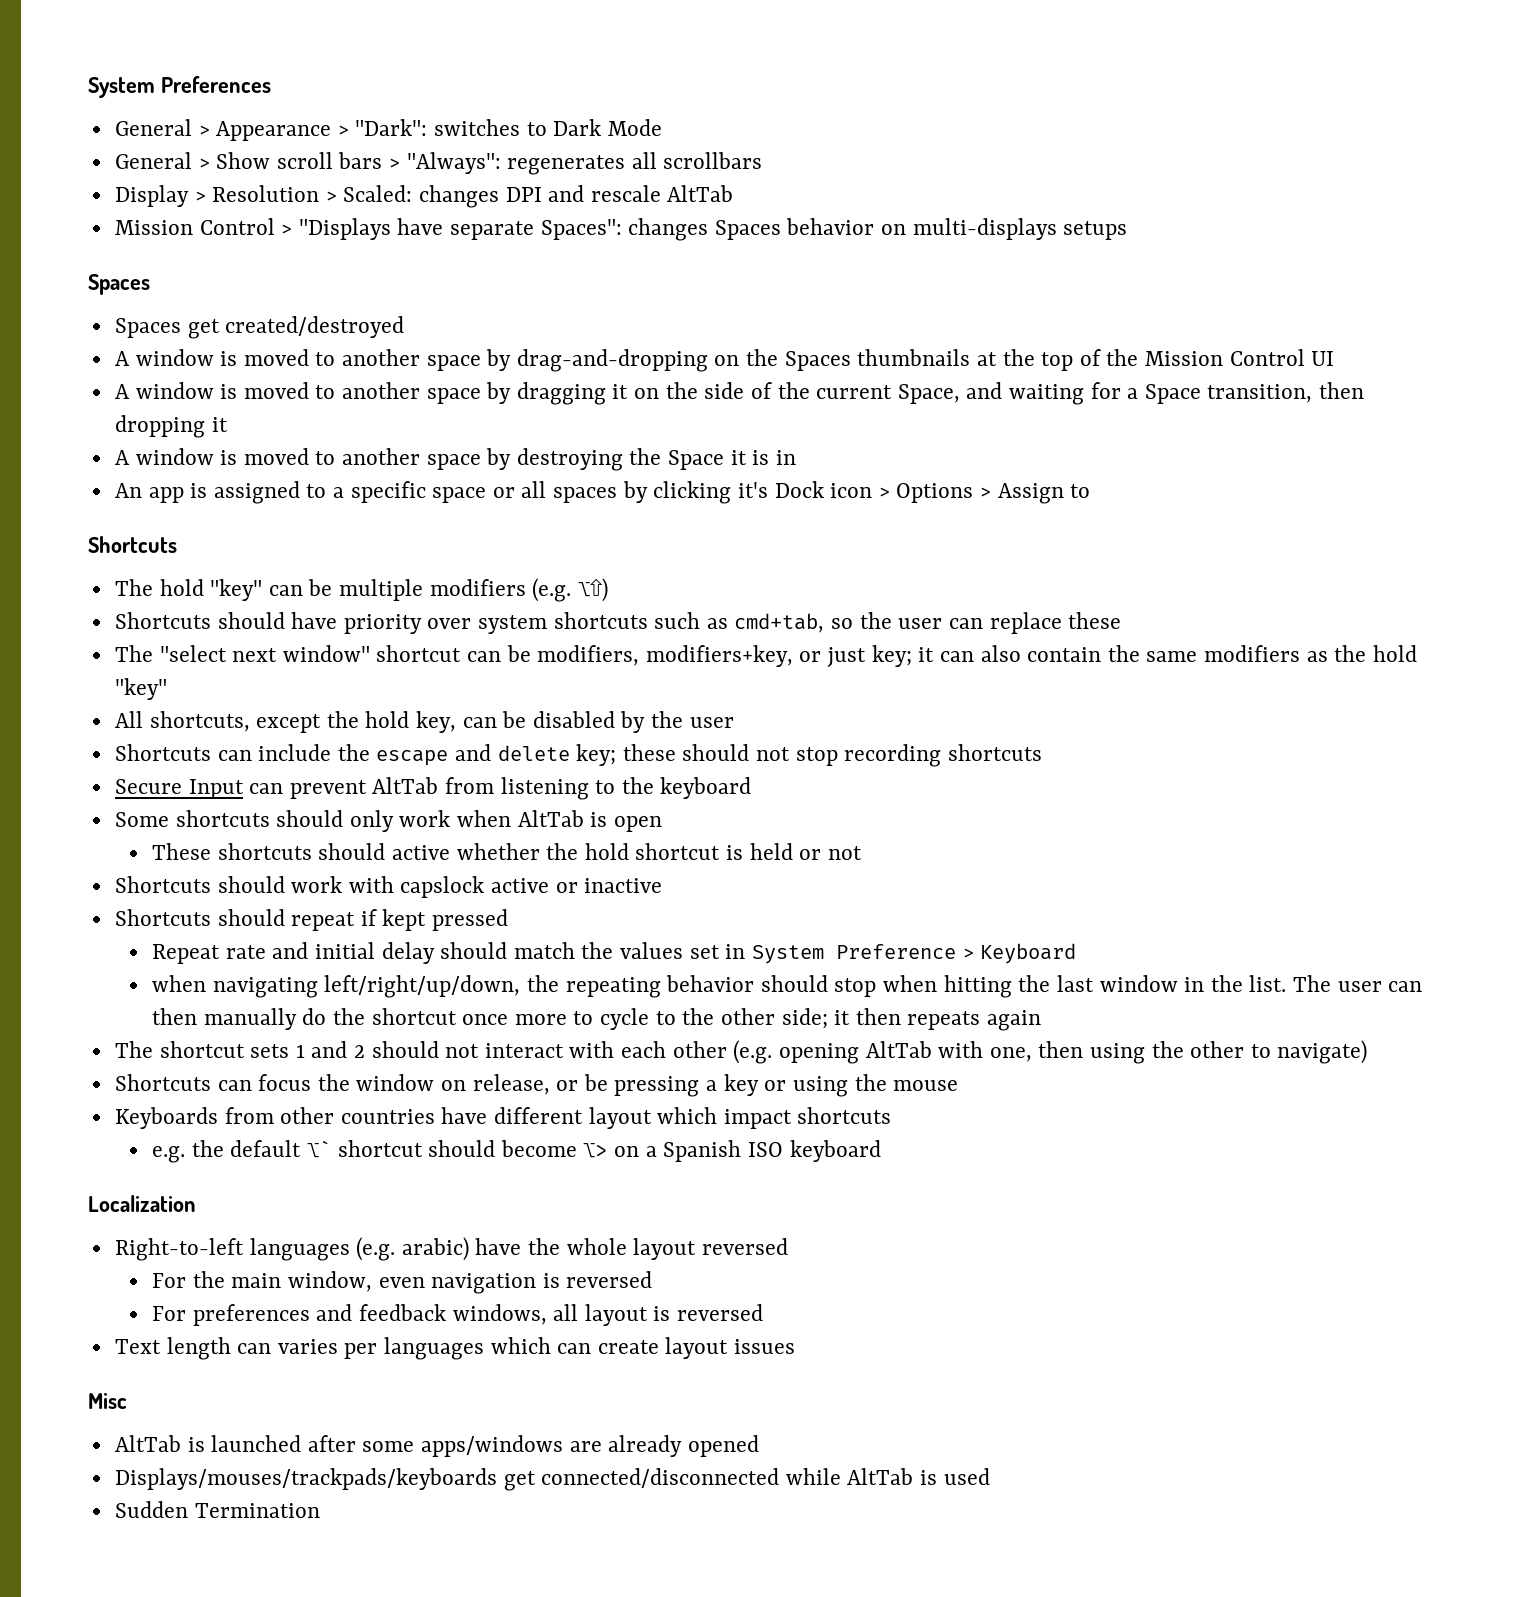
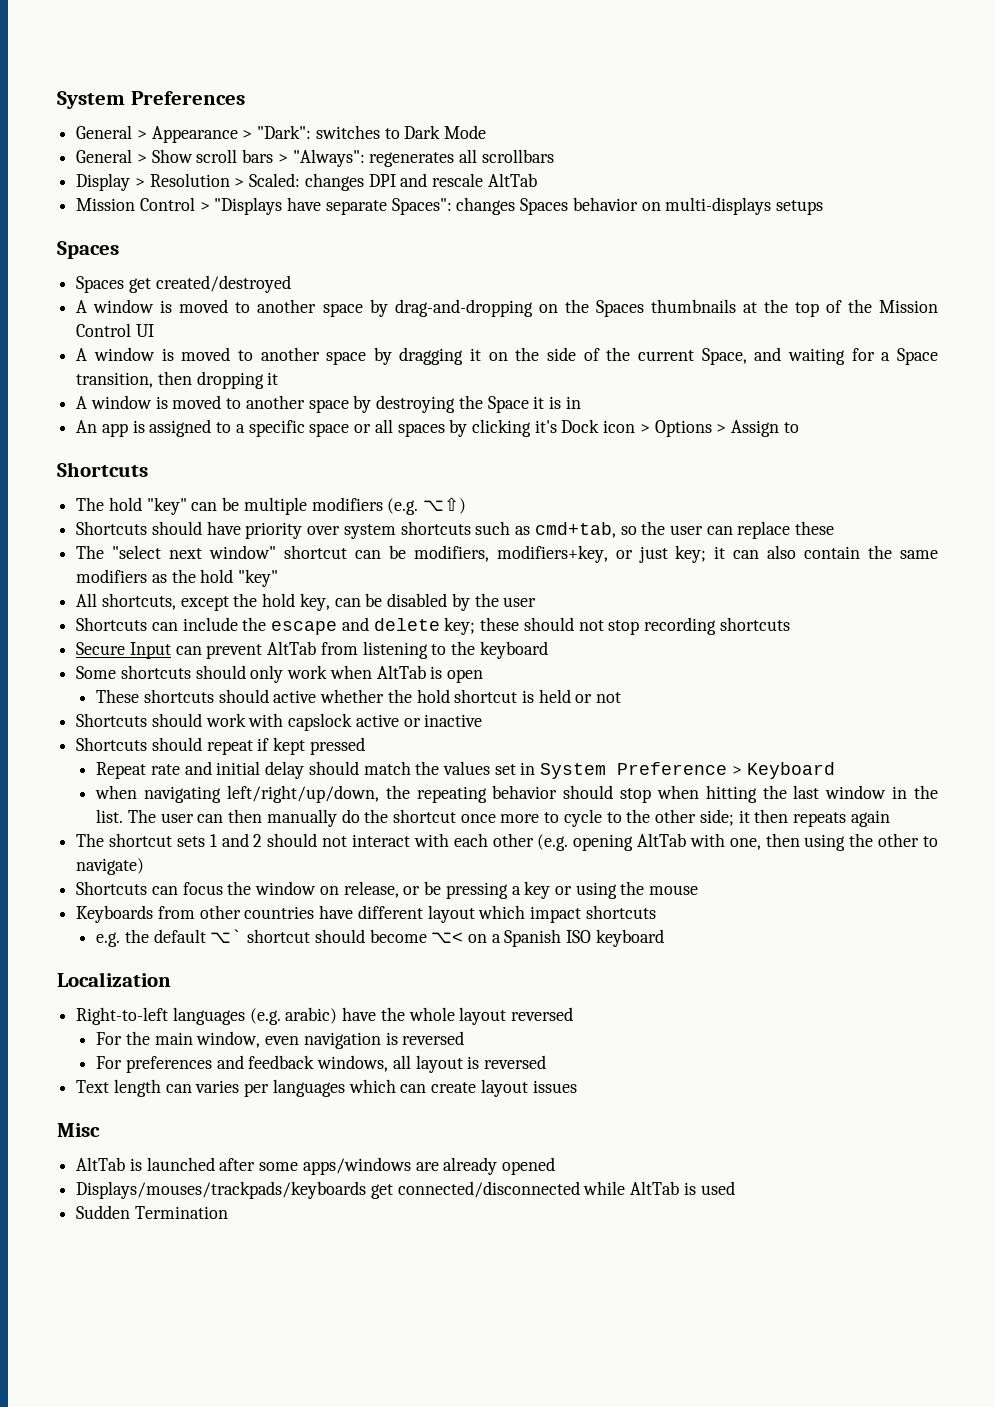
[583,1143,608,1158] ⌥> -> [431,932,464,943] ⌥<

